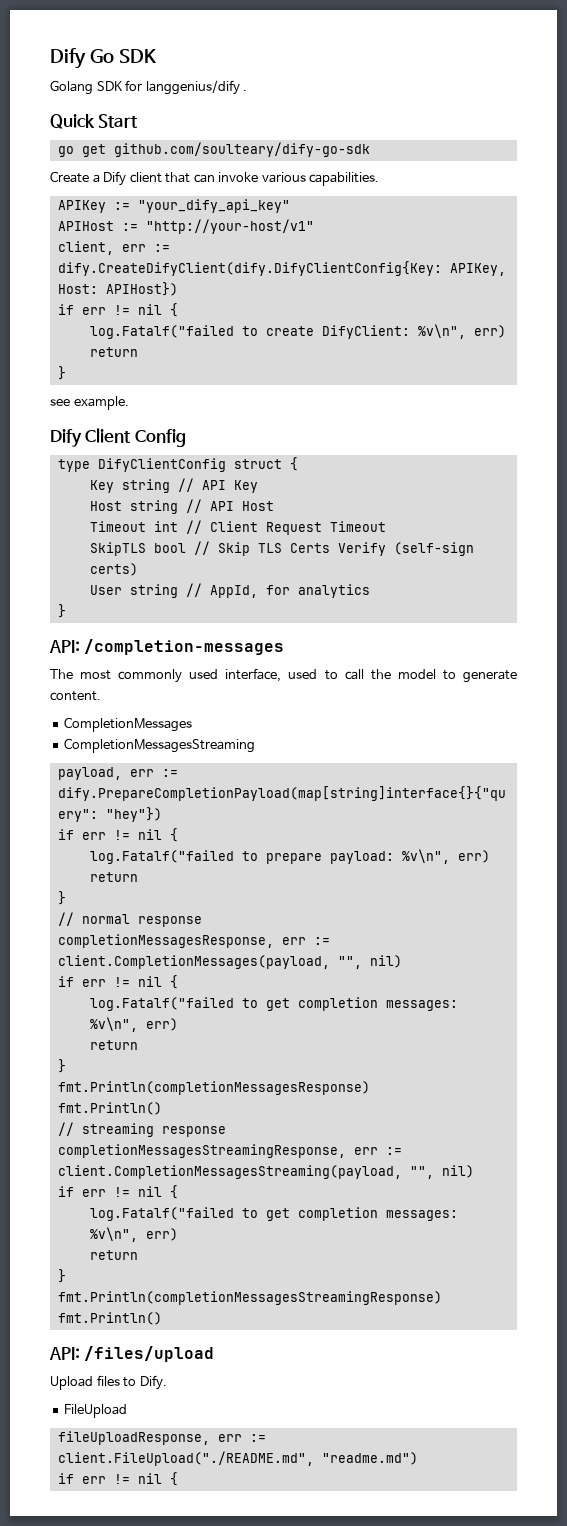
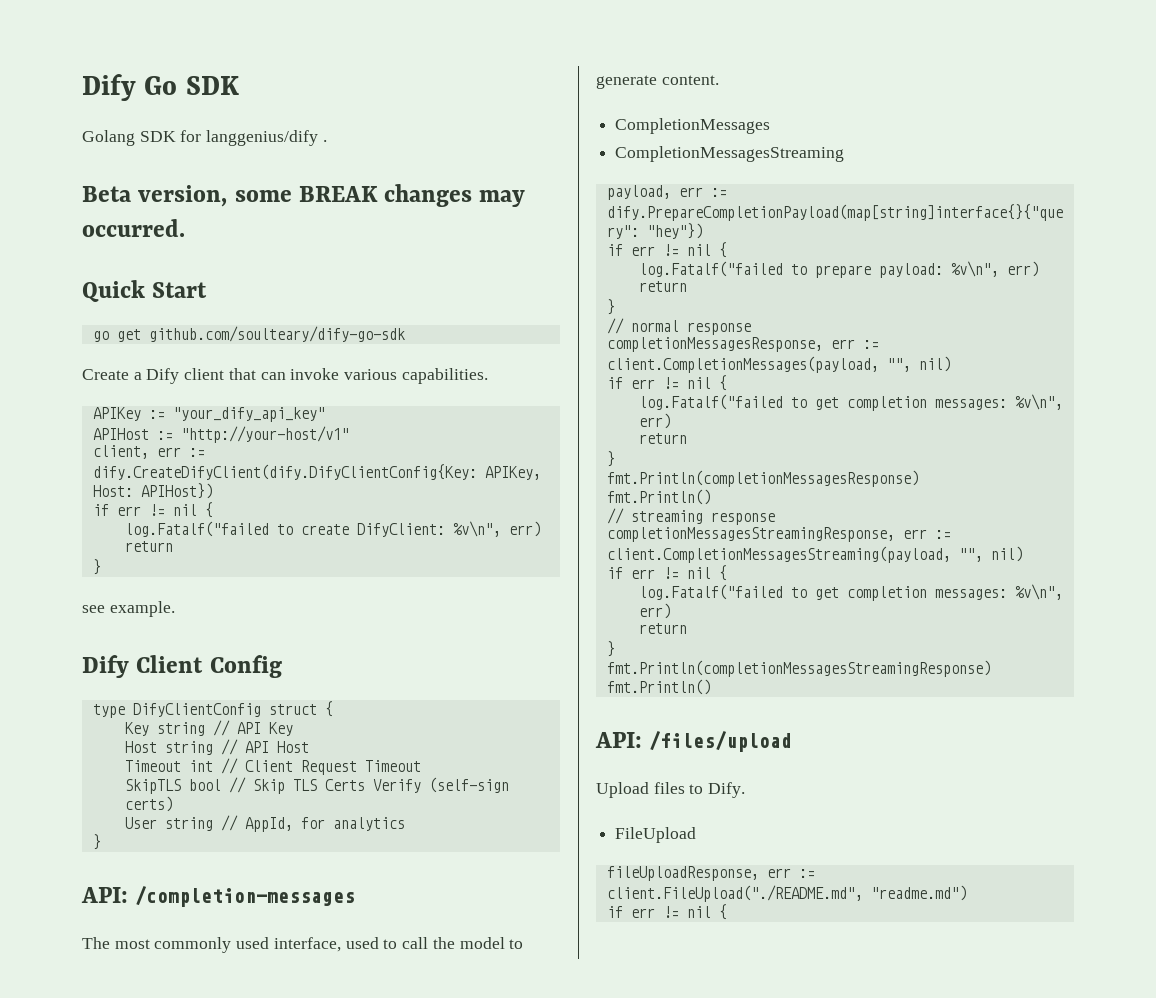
(248, 90) none -> [82,184,526,207] [82,219,185,237] // Beta version, some BREAK changes may occurred.

